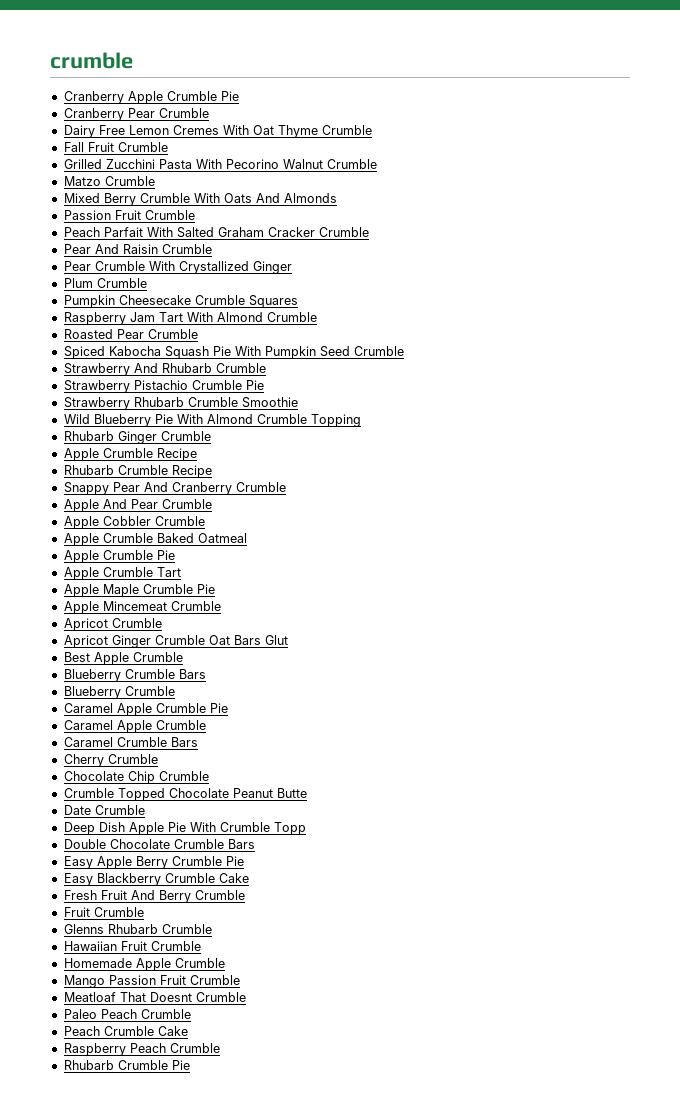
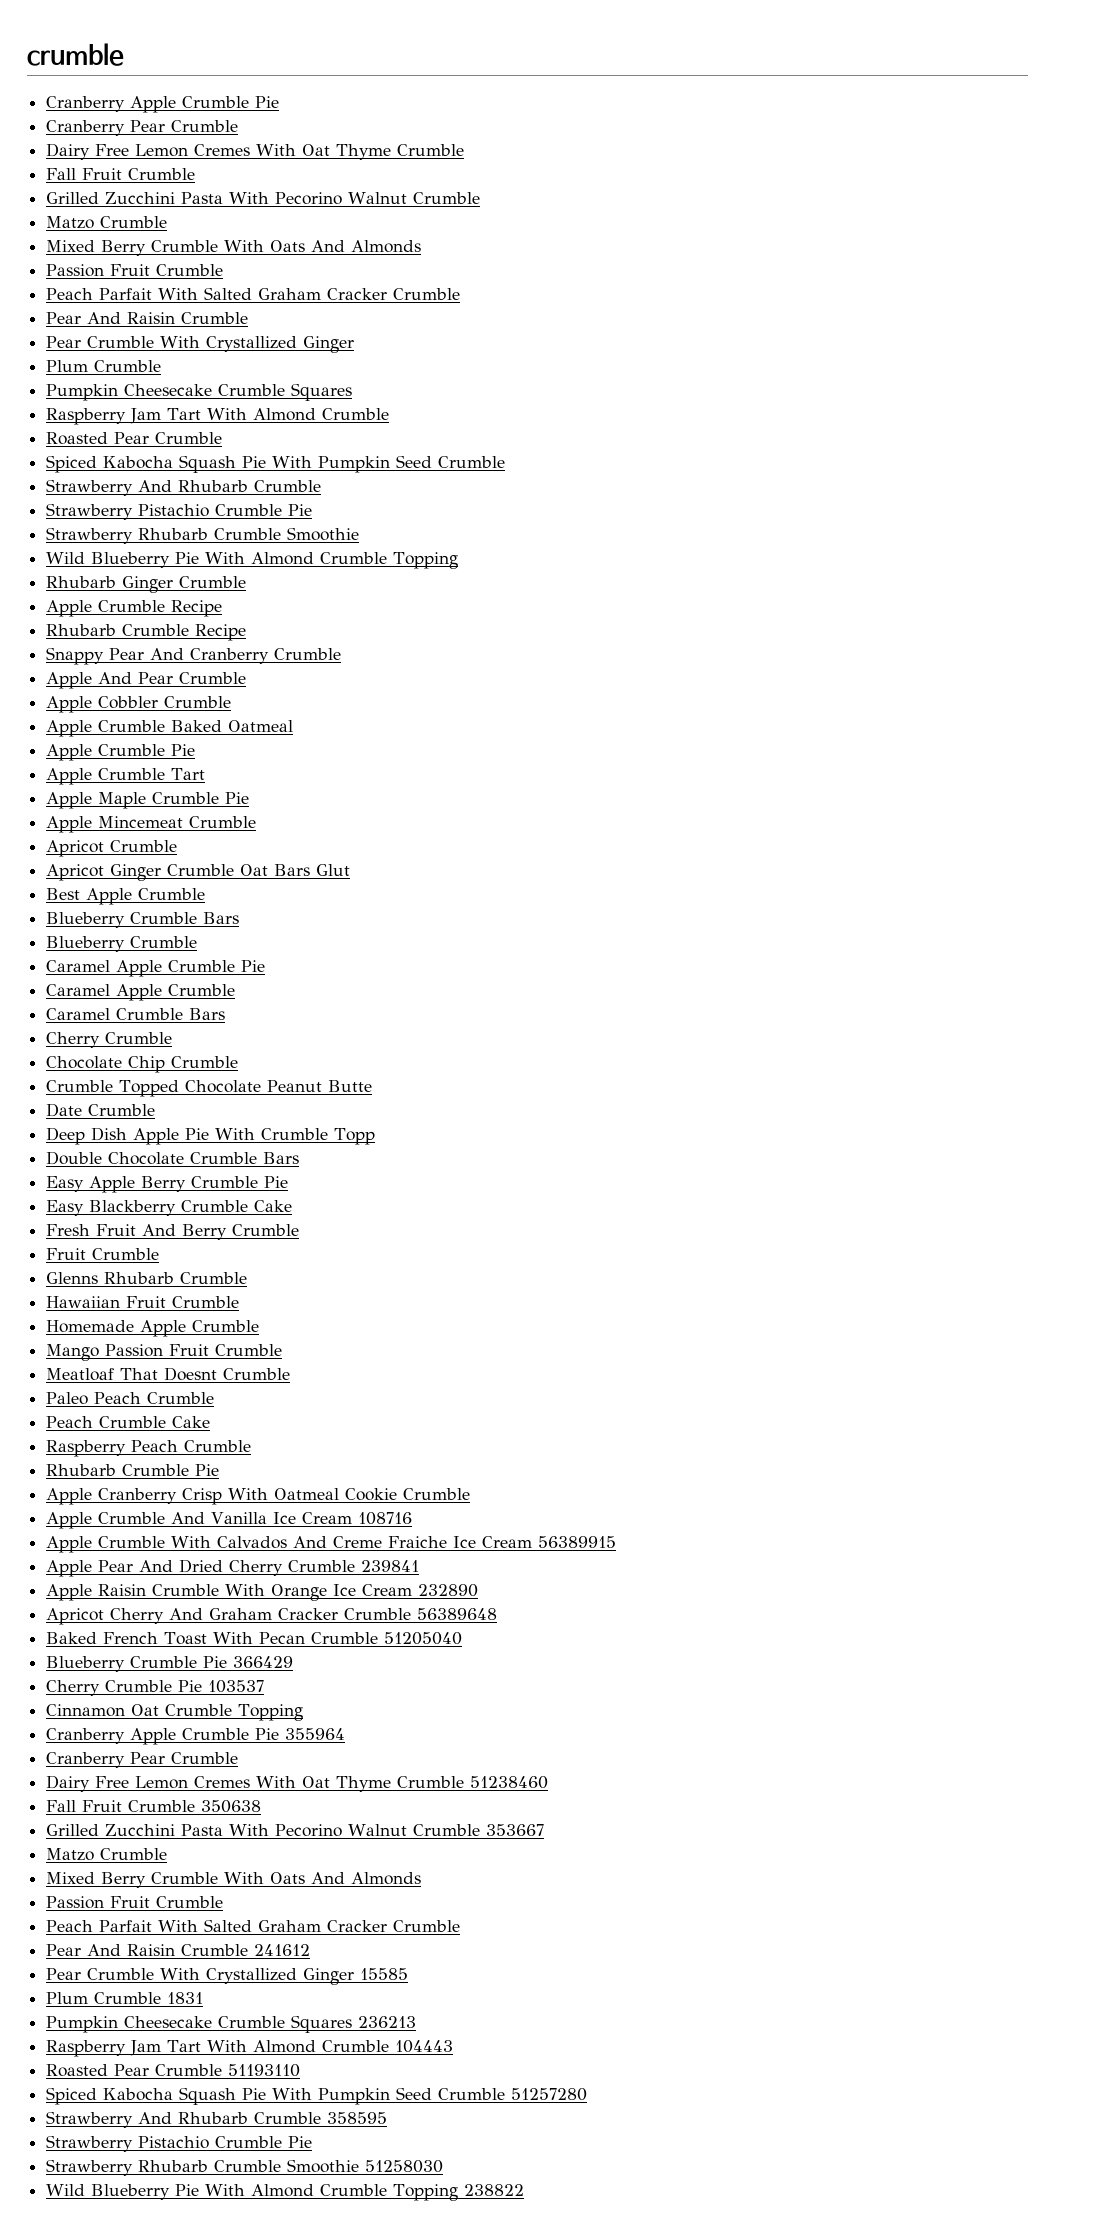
(190, 1065) none -> [46,1488,471,1505] [46,1512,413,1529] [46,1536,617,1553] [46,1559,420,1577] [46,1584,479,1601] [46,1608,498,1625] [46,1632,463,1645] [46,1656,294,1672] [46,1680,265,1696] [46,1704,304,1721] [46,1728,346,1745] [46,1752,239,1768] [46,1775,549,1792] [46,1800,262,1813] [46,1824,545,1837] [46,1848,168,1861] [46,1872,422,1888] [46,1896,224,1909] [46,1919,461,1932] [46,1944,311,1956] [46,1968,409,1985] [46,1992,204,2004] [46,2015,417,2033] [46,2040,454,2057] [46,2064,301,2077] [46,2087,588,2105] [46,2111,388,2128] [46,2135,313,2152] [46,2159,444,2176] [46,2184,525,2201] // Apple Cranberry Crisp With Oatmeal Cookie Crumble // Apple Crumble And Vanilla Ice Cream 108716 // Apple Crumble With Calvados And Creme Fraiche Ice Cream 56389915 // Apple Pear And Dried Cherry Crumble 239841 // Apple Raisin Crumble With Orange Ice Cream 232890 // Apricot Cherry And Graham Cracker Crumble 56389648 // Baked French Toast With Pecan Crumble 51205040 // Blueberry Crumble Pie 366429 // Cherry Crumble Pie 103537 // Cinnamon Oat Crumble Topping // Cranberry Apple Crumble Pie 355964 // Cranberry Pear Crumble // Dairy Free Lemon Cremes With Oat Thyme Crumble 51238460 // Fall Fruit Crumble 350638 // Grilled Zucchini Pasta With Pecorino Walnut Crumble 353667 // Matzo Crumble // Mixed Berry Crumble With Oats And Almonds // Passion Fruit Crumble // Peach Parfait With Salted Graham Cracker Crumble // Pear And Raisin Crumble 241612 // Pear Crumble With Crystallized Ginger 15585 // Plum Crumble 1831 // Pumpkin Cheesecake Crumble Squares 236213 // Raspberry Jam Tart With Almond Crumble 104443 // Roasted Pear Crumble 51193110 // Spiced Kabocha Squash Pie With Pumpkin Seed Crumble 51257280 // Strawberry And Rhubarb Crumble 358595 // Strawberry Pistachio Crumble Pie // Strawberry Rhubarb Crumble Smoothie 51258030 // Wild Blueberry Pie With Almond Crumble Topping 238822

